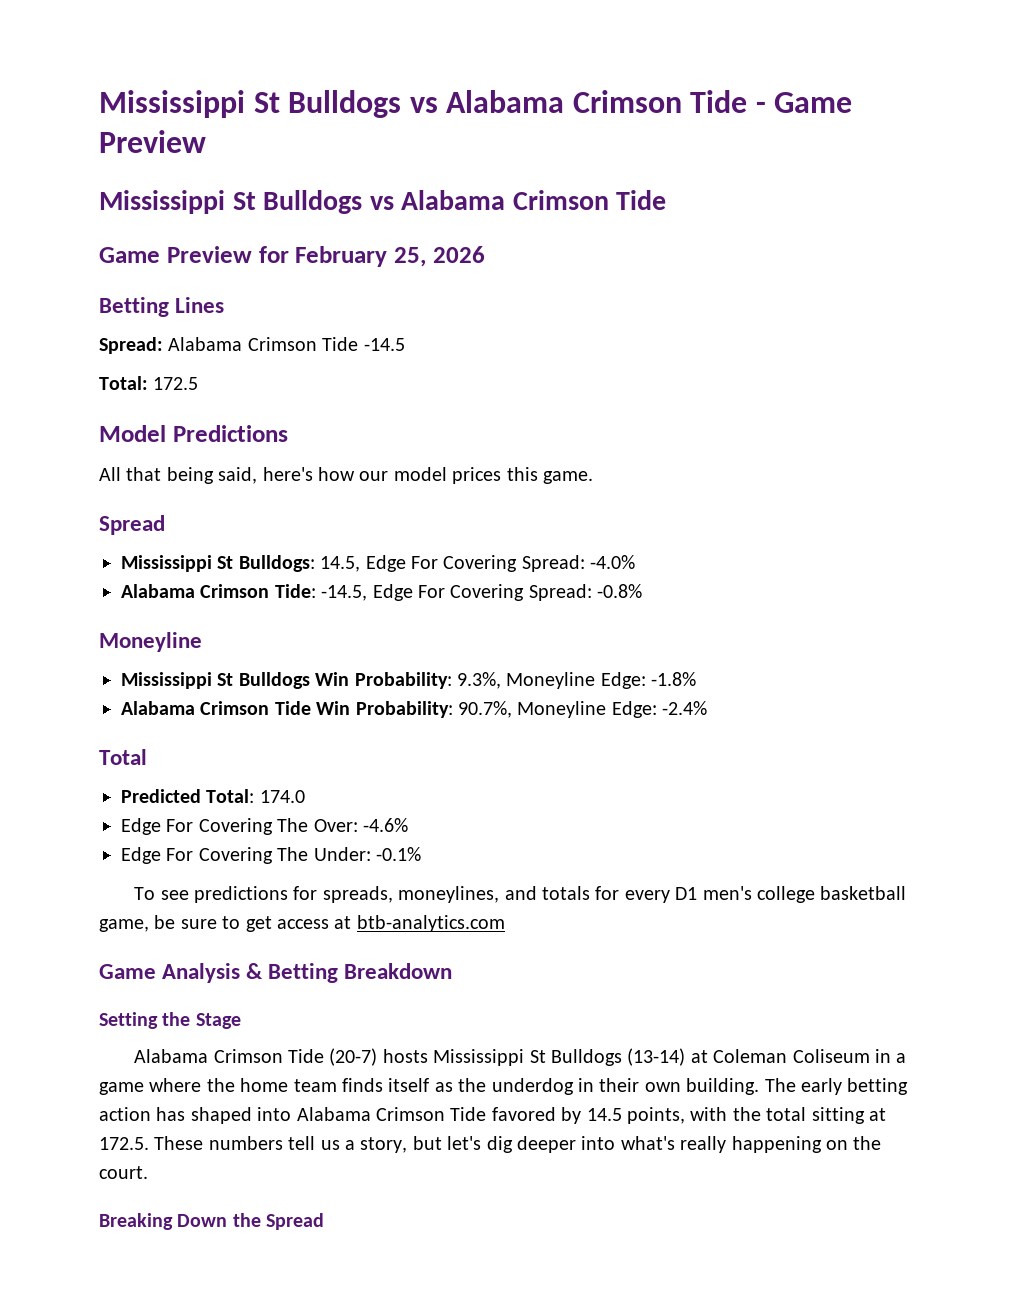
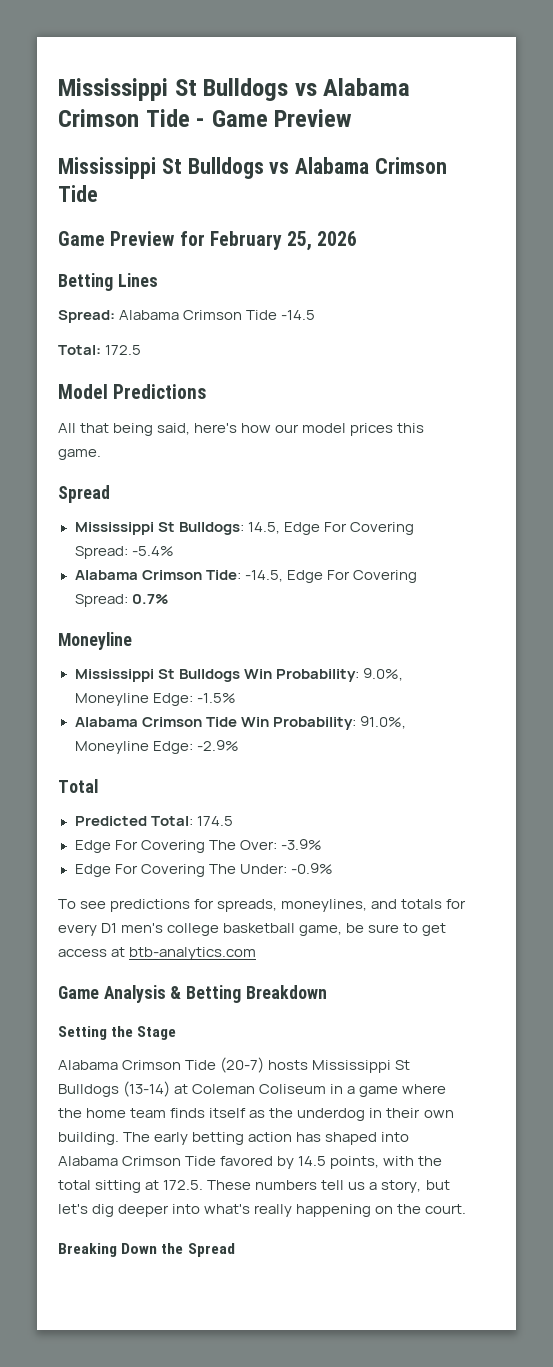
[590,555,636,569] -4.0% -> [131,546,174,556] -5.4%
[597,584,643,598] -0.8% -> [131,594,169,604] 0.7%
[457,672,697,689] 9.3%, Moneyline Edge: -1.8% -> [362,668,403,681] [74,693,236,706] 9.0%, Moneyline Edge: -1.5%
[458,701,708,718] 90.7%, Moneyline Edge: -2.4% -> [359,716,406,729] [74,740,239,754] 91.0%, Moneyline Edge: -2.9%
[259,790,305,803] 174.0 -> [196,816,233,826] 174.5
[363,818,408,832] -4.6% -> [280,839,322,850] -3.9%
[376,847,421,861] -0.1% -> [290,863,333,874] -0.9%

